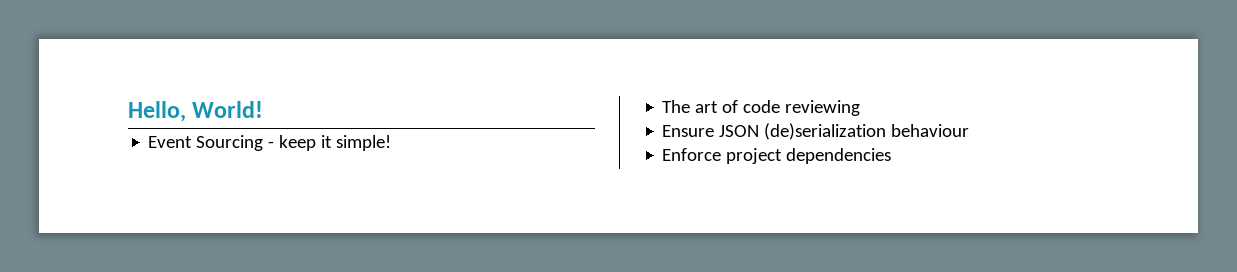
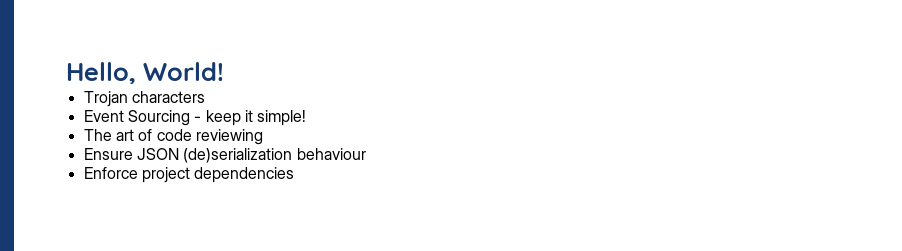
(264, 109) none -> [83,91,205,107] // Trojan characters

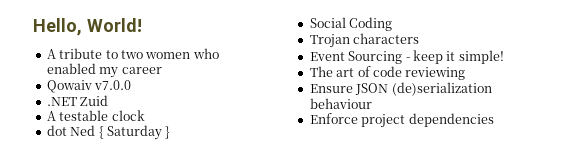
(224, 71) none -> [46,48,219,59] [46,63,162,78] [46,80,132,93] [46,95,109,106] [46,110,145,121] [46,125,171,140] [309,17,393,31] // A tribute to two women who enabled my career // Qowaiv v7.0.0 // .NET Zuid // A testable clock // dot Ned { Saturday } // Social Coding

